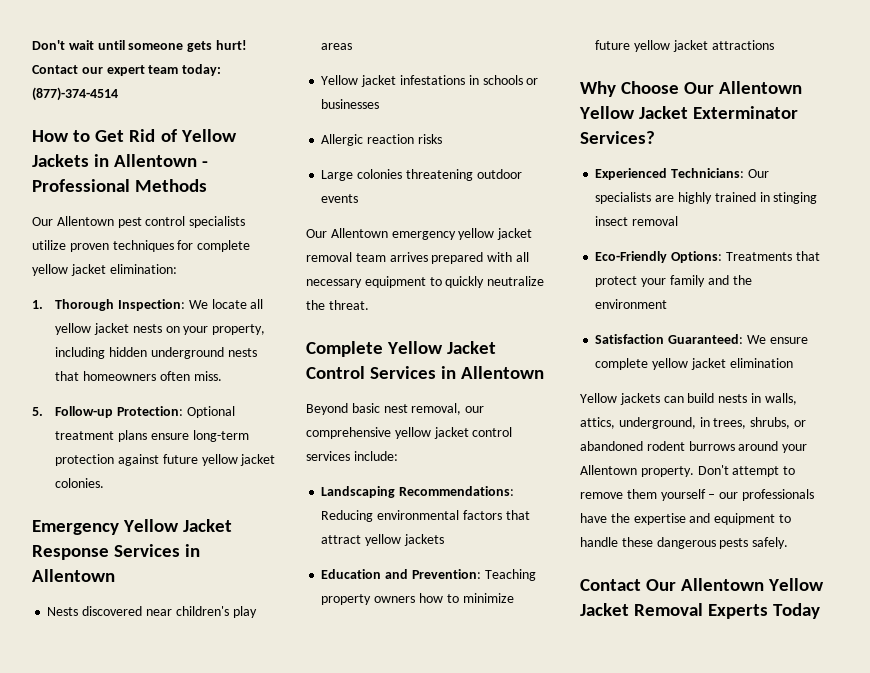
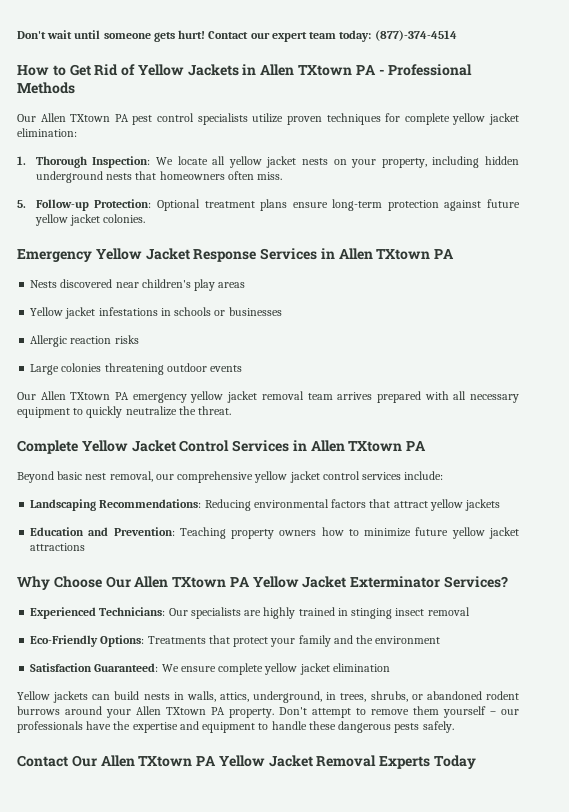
[114,154,198,167] Allentown -> [260,64,376,76] Allen TXtown PA
[56,216,114,226] Allentown -> [40,113,129,122] Allen TXtown PA
[32,569,115,582] Allentown -> [338,248,455,260] Allen TXtown PA
[330,228,388,238] Allentown -> [40,391,130,400] Allen TXtown PA
[461,366,545,379] Allentown -> [310,440,427,452] Allen TXtown PA
[719,81,803,94] Allentown -> [134,576,250,588] Allen TXtown PA
[580,465,637,475] Allentown -> [136,706,225,715] Allen TXtown PA
[681,578,765,591] Allentown -> [100,755,217,767] Allen TXtown PA

